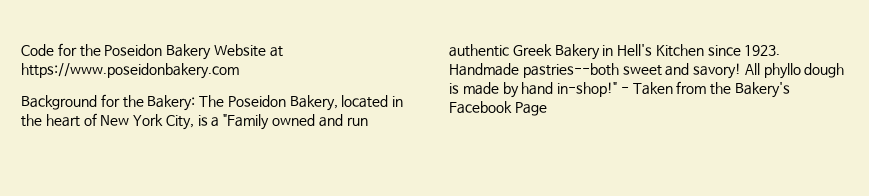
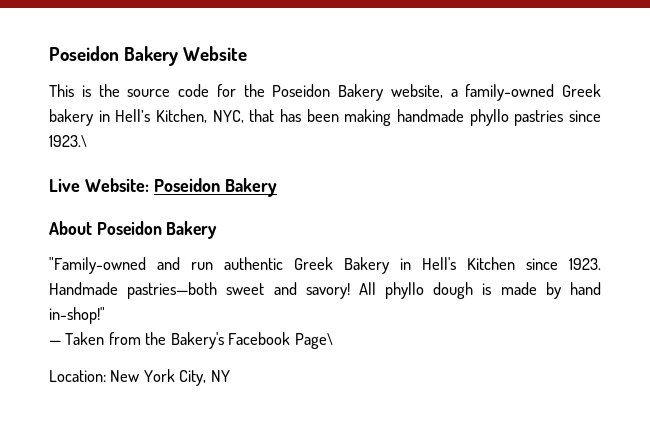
[21,43,283,60] [21,63,239,79] [21,94,404,111] [21,113,316,130] Code for the Poseidon Bakery Website at https://www.poseidonbakery.com // Background for the Bakery: The Poseidon Bakery, located in the heart of New York City, is a "Family owned -> [49,46,248,66] [49,84,601,101] [49,109,601,126] [49,135,87,147] [49,178,277,197] [49,221,218,239] [49,257,146,274] Poseidon Bakery Website // This is the source code for the Poseidon Bakery website, a family-owned Greek bakery in Hell’s Kitchen, NYC, that has been making handmade phyllo pastries since 1923.\ // Live Website: Poseidon Bakery // About Poseidon Bakery // "Family-owned
[522,63,619,78] pastries--both -> [127,282,218,299] pastries—both
[620,87,629,93] - -> [49,340,61,345] // —
[514,102,547,116] Page -> [294,333,333,349] [49,369,230,386] Page\ // Location: New York City, NY

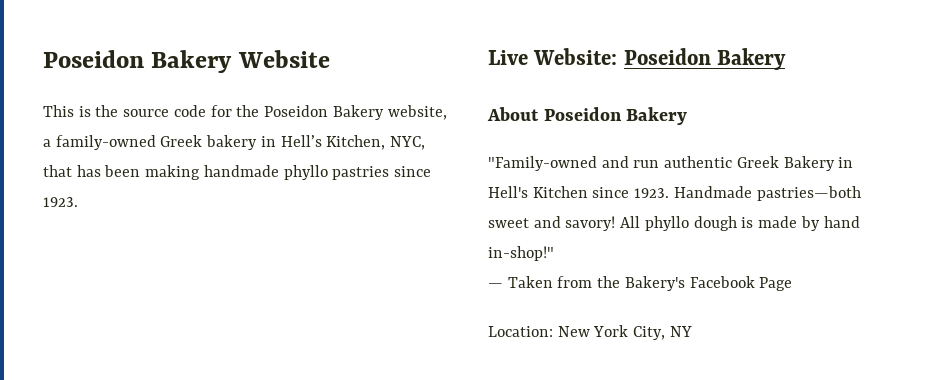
[49,135,87,147] 1923.\ -> [43,197,78,207] 1923.
[294,333,333,349] Page\ -> [759,277,793,291] Page

